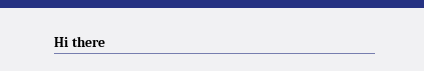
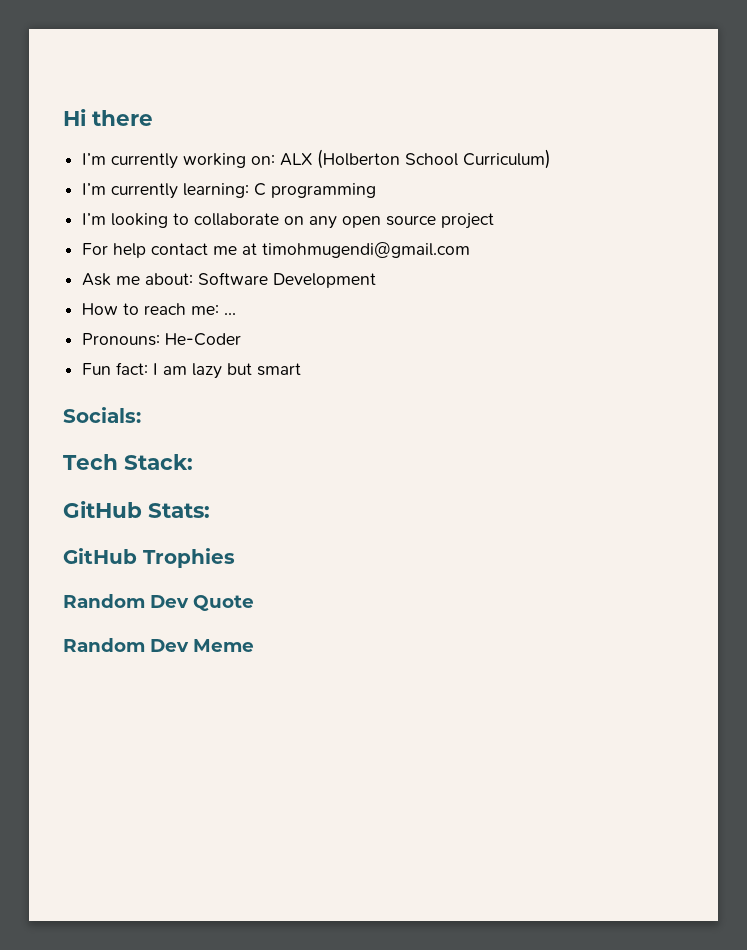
(105, 41) none -> [82,149,552,169] [82,183,377,199] [82,213,495,229] [82,242,471,258] [82,272,377,288] [82,303,237,315] [82,333,242,346] [82,362,302,379] [63,407,141,423] [63,454,193,470] [63,501,210,518] [63,548,235,568] [63,594,254,611] [63,638,254,652] // I’m currently working on: ALX (Holberton School Curriculum) // I’m currently learning: C programming // I’m looking to collaborate on any open source project // For help contact me at timohmugendi@gmail.com // Ask me about: Software Development // How to reach me: ... // Pronouns: He-Coder // Fun fact: I am lazy but smart // Socials: // Tech Stack: // GitHub Stats: // GitHub Trophies // Random Dev Quote // Random Dev Meme

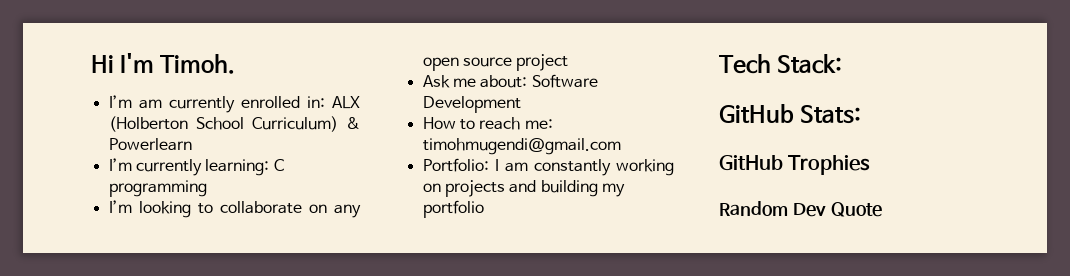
[92,110,153,126] [82,153,276,169] there // I’m currently working on: -> [120,53,236,74] [108,95,325,113] I'm Timoh. // I’m am currently enrolled in:
(552, 159) none -> [346,117,361,129] [108,138,192,151] & Powerlearn
[82,242,471,258] // For help contact me at timohmugendi@gmail.com -> (569, 62) none
[224,313,237,315] [82,333,242,346] [82,362,302,379] [63,407,141,423] ... // Pronouns: He-Coder // Fun fact: I am lazy but smart // Socials: -> [422,138,621,155] [422,158,674,176] [422,180,625,197] [422,200,484,218] timohmugendi@gmail.com // Portfolio: I am constantly working on projects and building my portfolio
[63,638,254,652] // Random Dev Meme -> (882, 209) none

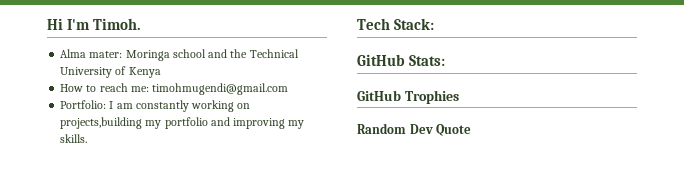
[108,95,360,113] [108,116,361,132] [108,138,192,151] [108,158,284,176] [108,180,207,197] [108,200,361,218] [422,54,569,71] [422,74,598,88] [422,96,521,113] I’m am currently enrolled in: ALX (Holberton School Curriculum) & Powerlearn // I’m currently learning: C programming // I’m looking to collaborate on any open source project // Ask me about: Software Development -> [60,49,299,61] [60,66,161,78] Alma mater: Moringa school and the Technical University of Kenya
[444,180,598,197] projects and building -> [60,117,143,129] projects,building
(484, 209) none -> [210,117,305,129] [60,134,88,143] and improving my skills.

